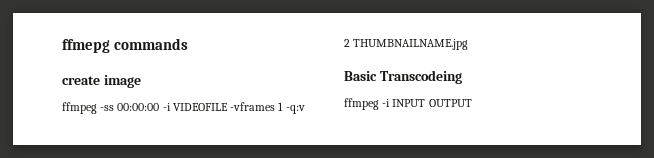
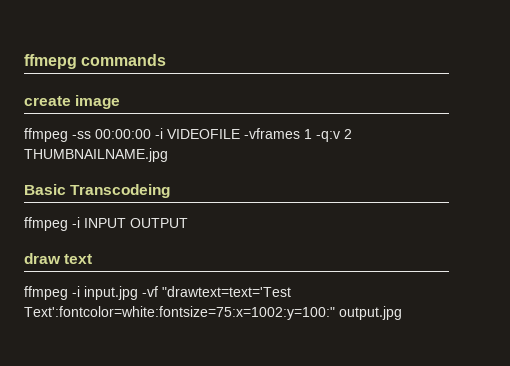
(472, 103) none -> [24,253,93,264] [24,286,291,300] [24,306,402,320] // draw text // ffmpeg -i input.jpg -vf "drawtext=text='Test Text':fontcolor=white:fontsize=75:x=1002:y=100:" output.jpg

